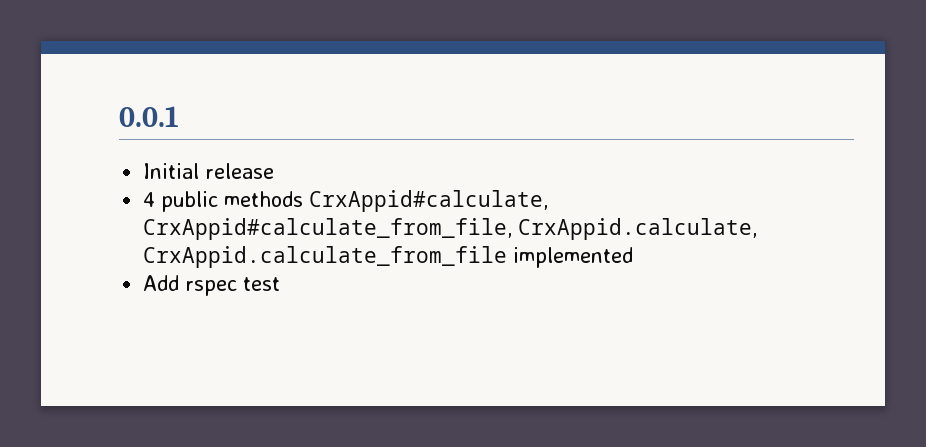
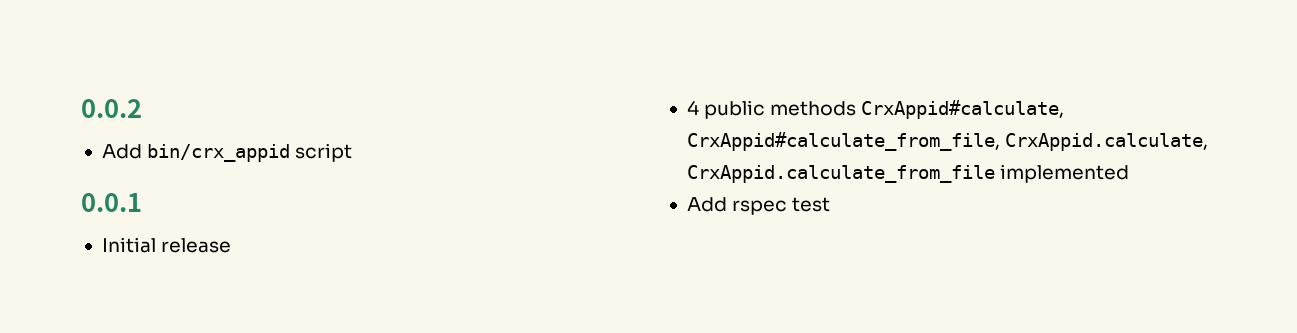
(119, 116) none -> [81,99,142,118] [101,143,353,162] 0.0.2 // Add bin/crx_appid script //

